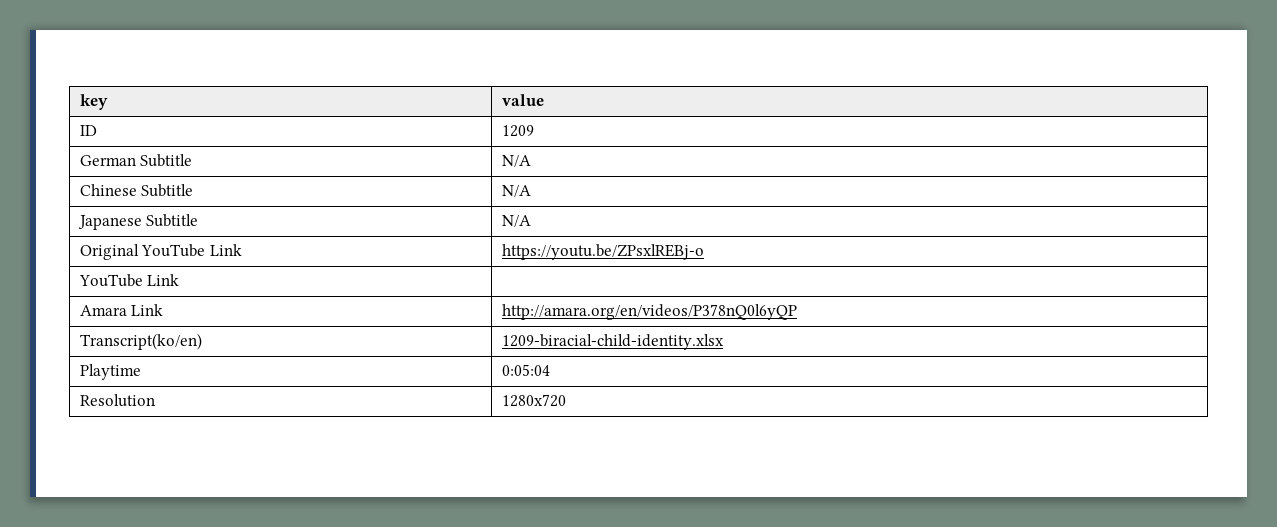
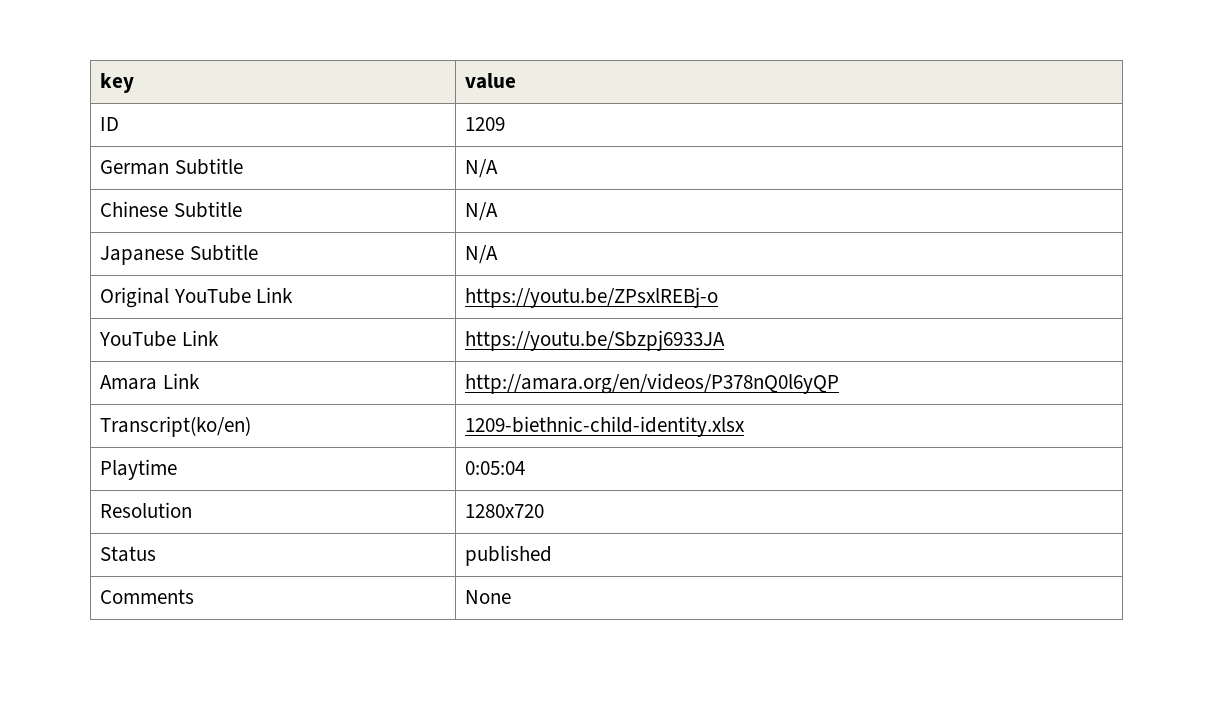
(180, 280) none -> [464,330,725,351] https://youtu.be/Sbzpj6933JA
[501,334,724,350] 1209-biracial-child-identity.xlsx -> [464,416,745,437] 1209-biethnic-child-identity.xlsx
(566, 400) none -> [99,546,156,562] [464,545,552,566] [99,589,194,604] [464,590,511,604] // Status | published // Comments | None

